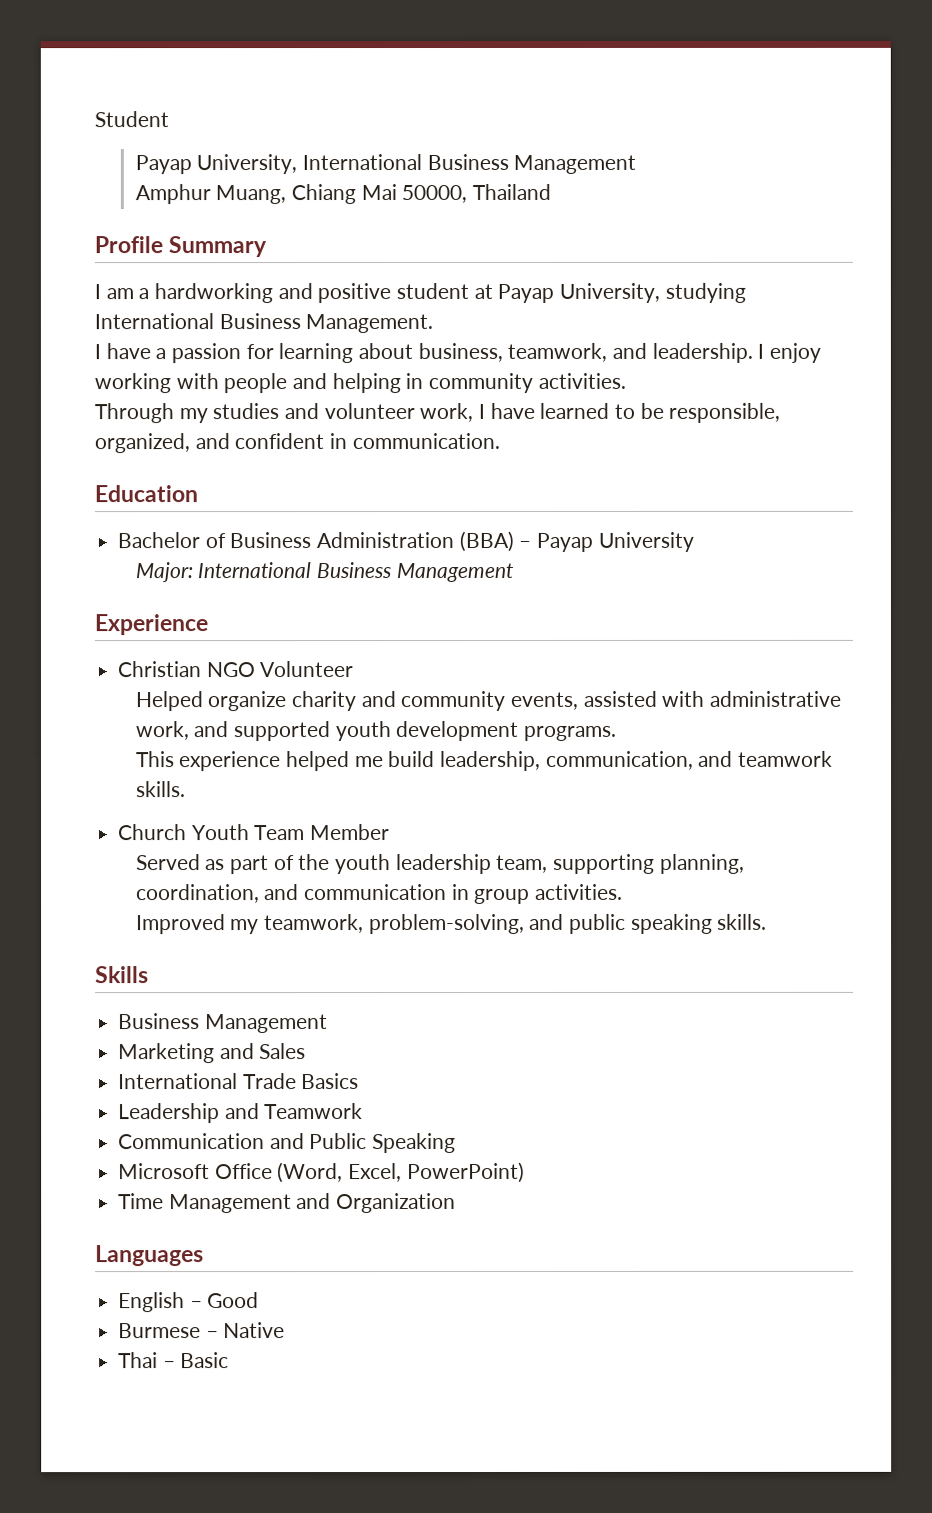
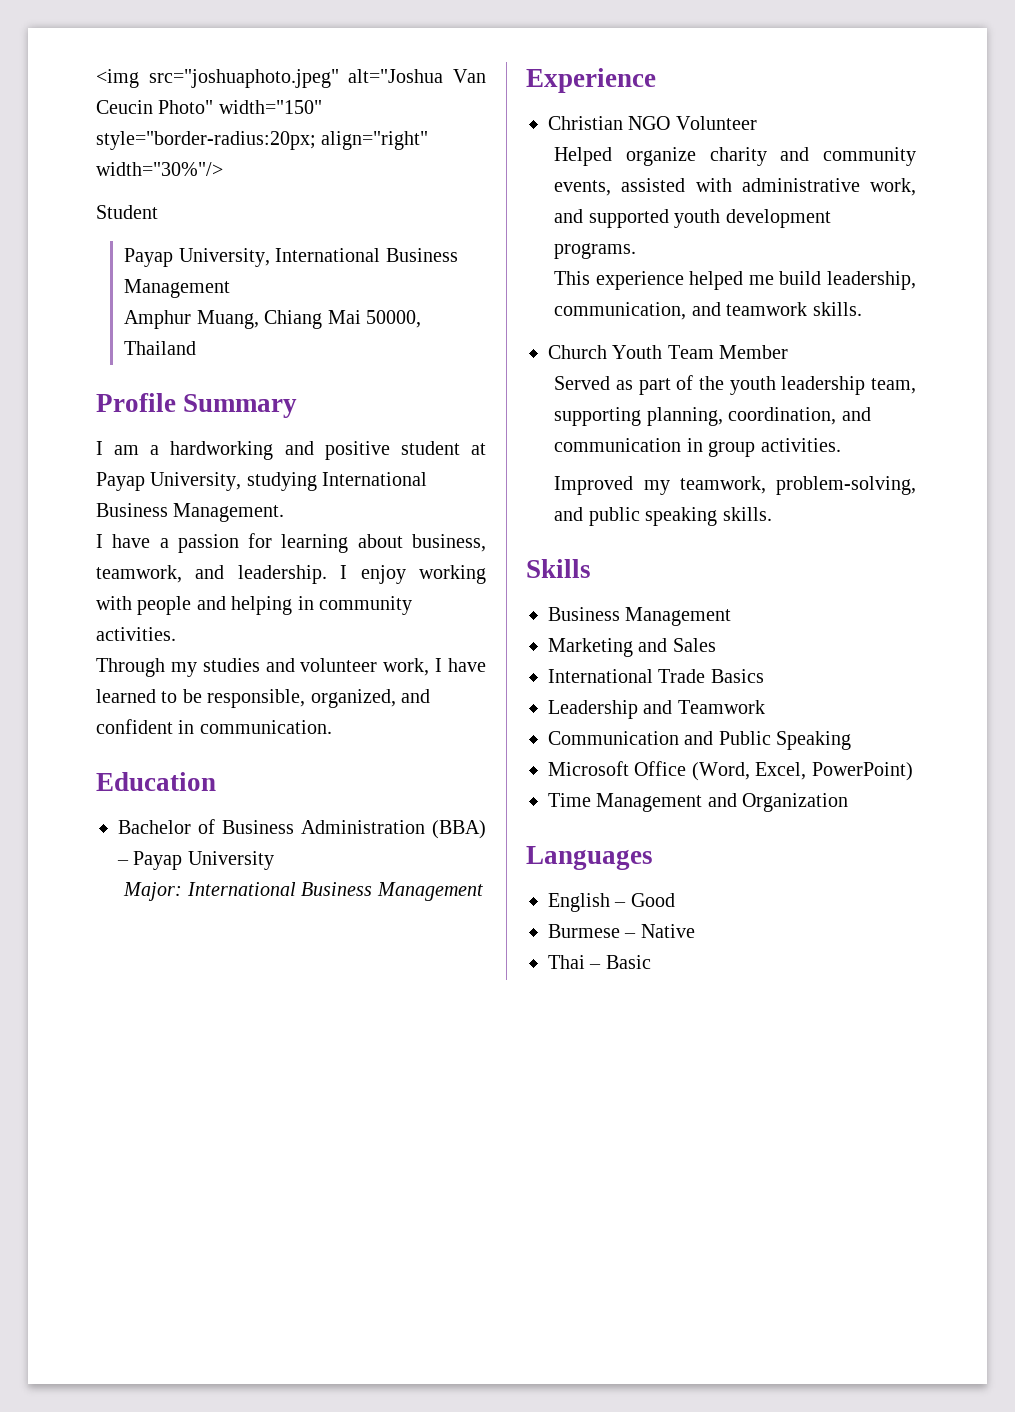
(94, 119) none -> [96,69,487,88] [96,100,322,114] [96,131,429,150] [96,162,223,176] <img src="joshuaphoto.jpeg" alt="Joshua Van Ceucin Photo" width="150" style="border-radius:20px; align="right" width="30%"/> //

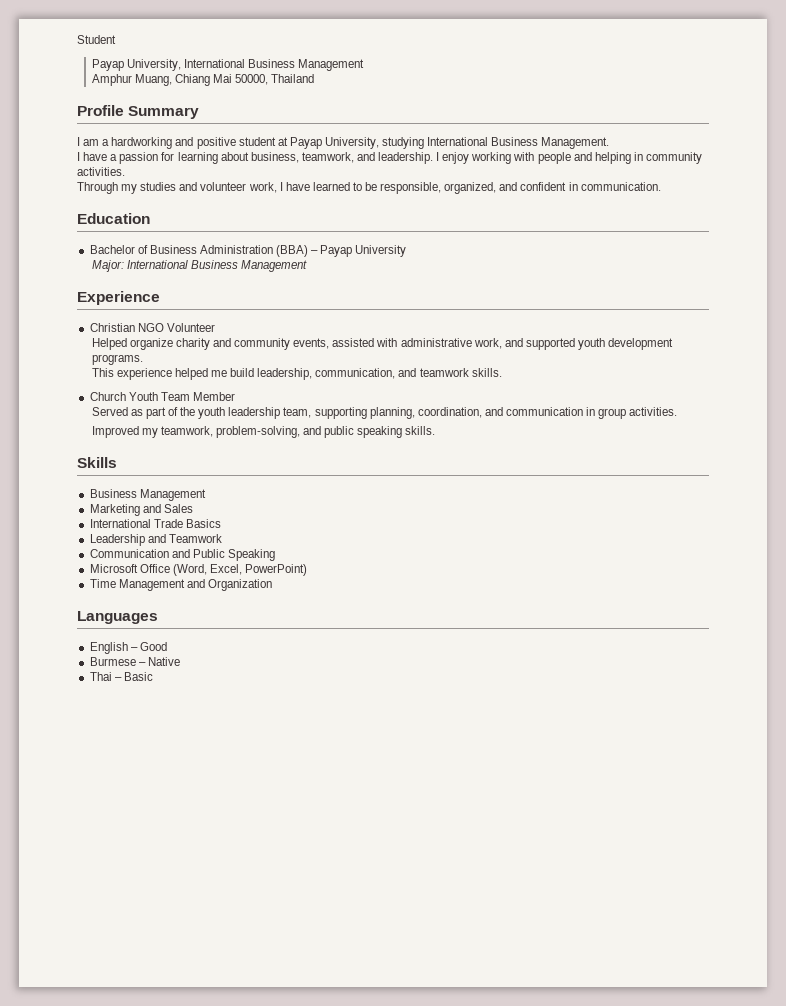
[96,69,487,88] [96,100,322,114] [96,131,429,150] [96,162,223,176] <img src="joshuaphoto.jpeg" alt="Joshua Van Ceucin Photo" width="150" style="border-radius:20px; align="right" width="30%"/> // -> (77, 39) none

